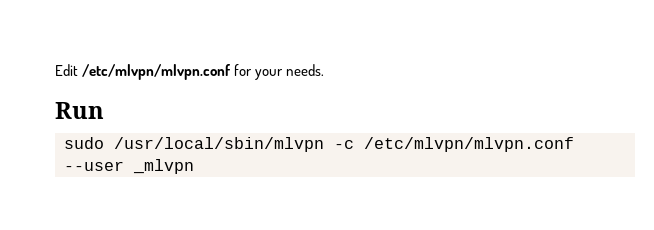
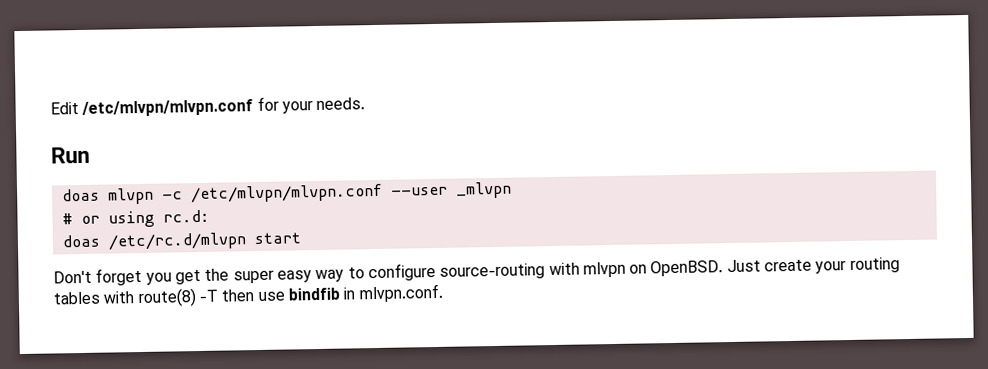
[64,137,324,152] sudo /usr/local/sbin/mlvpn -> [61,187,154,205] doas mlvpn
(194, 166) none -> [61,209,210,228] [61,232,301,251] [53,257,900,286] [53,283,443,308] // # or using rc.d: // doas /etc/rc.d/mlvpn start // Don't forget you get the super easy way to configure source-routing with mlvpn on OpenBSD. Just create your routing tables with route(8) -T then use bindfib in mlvpn.conf.

